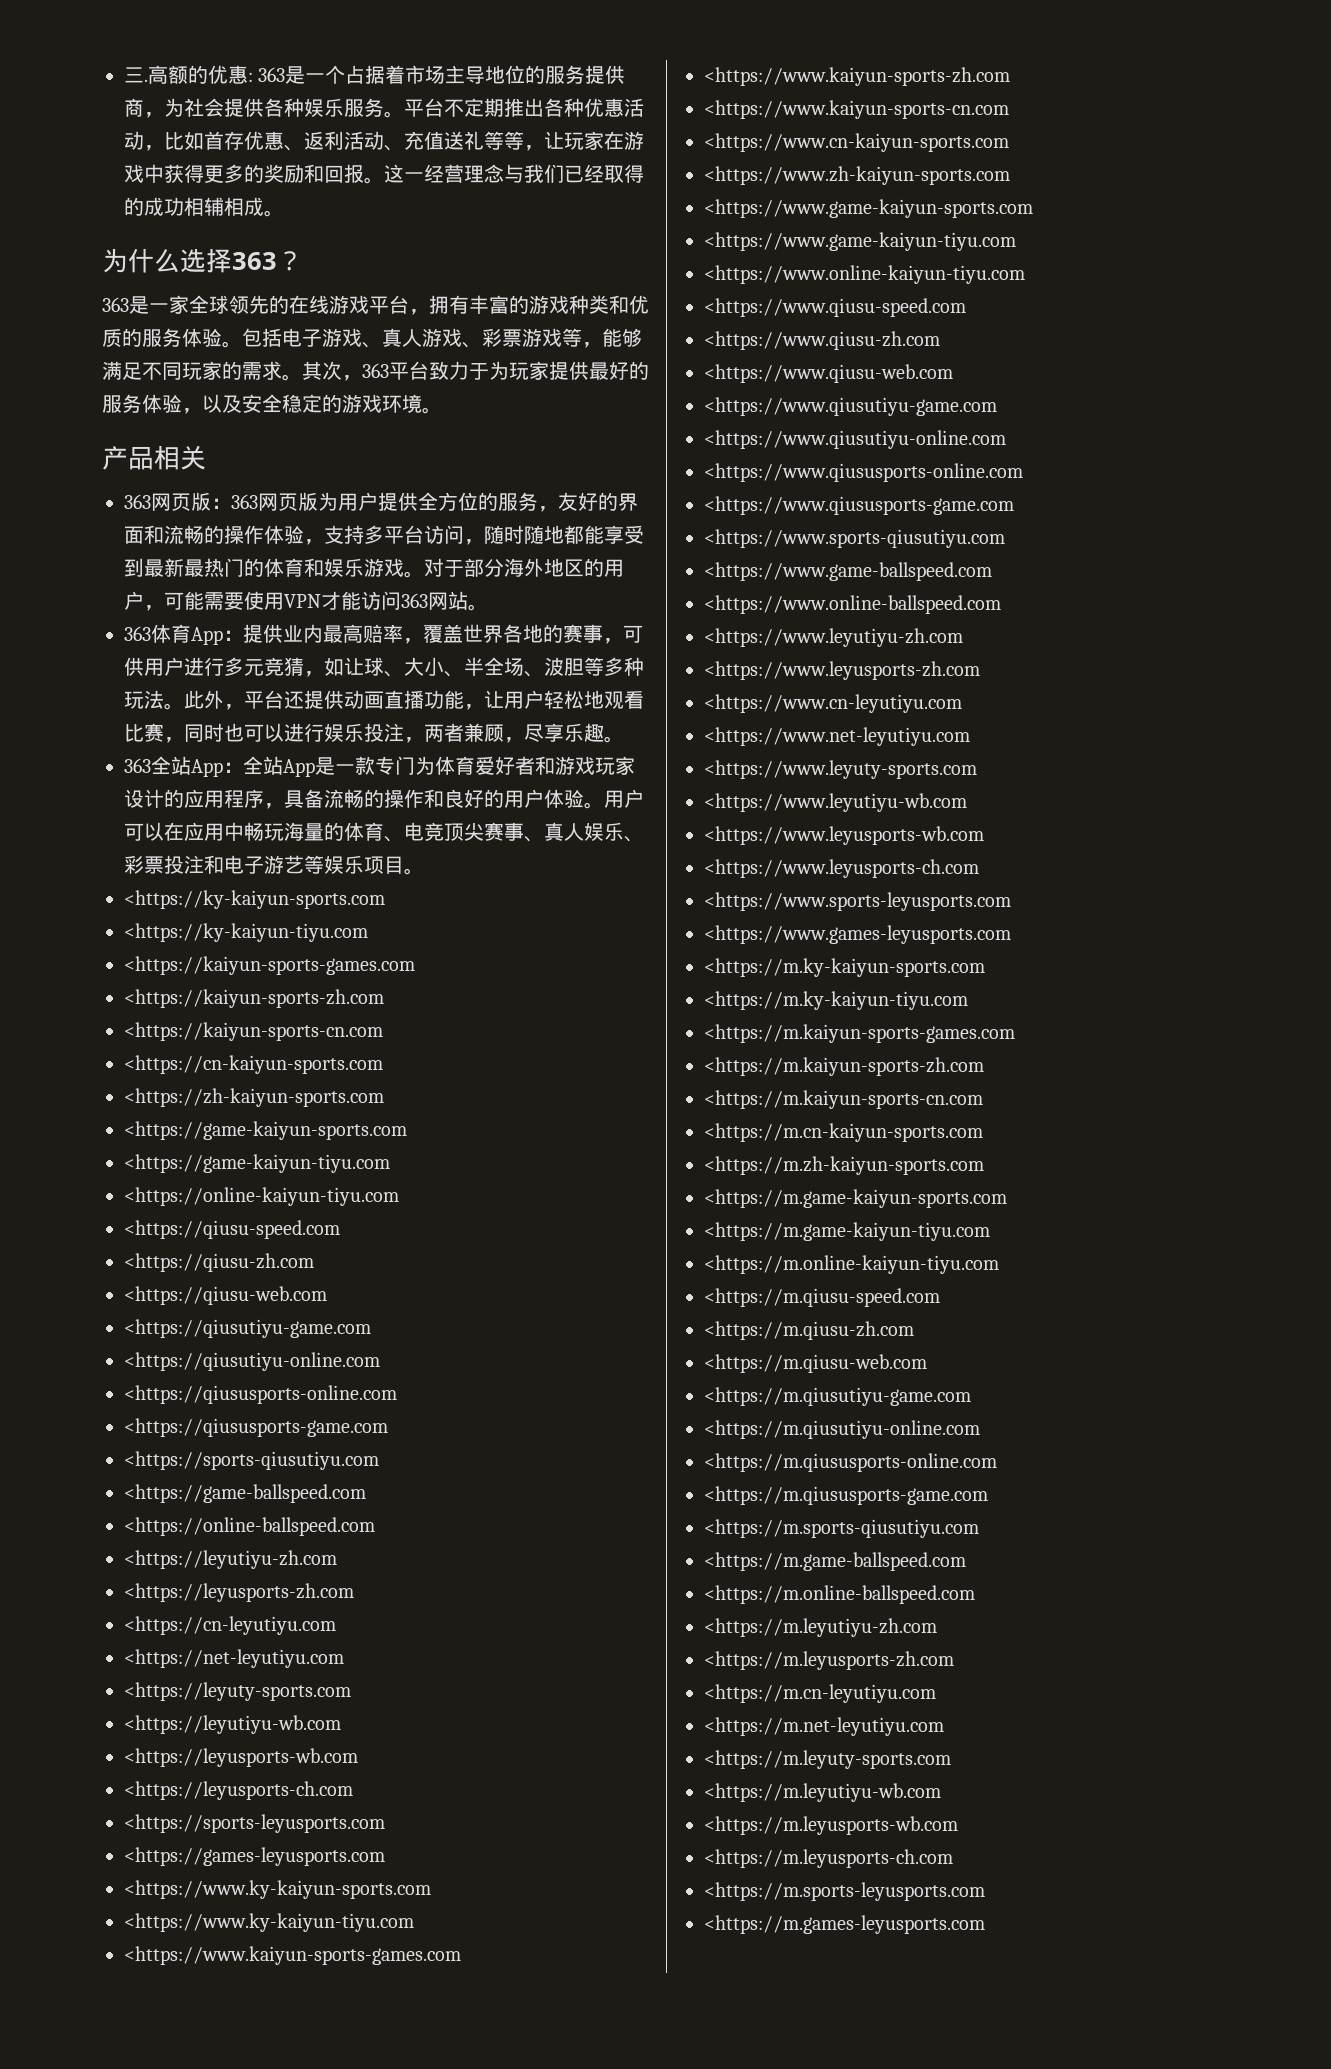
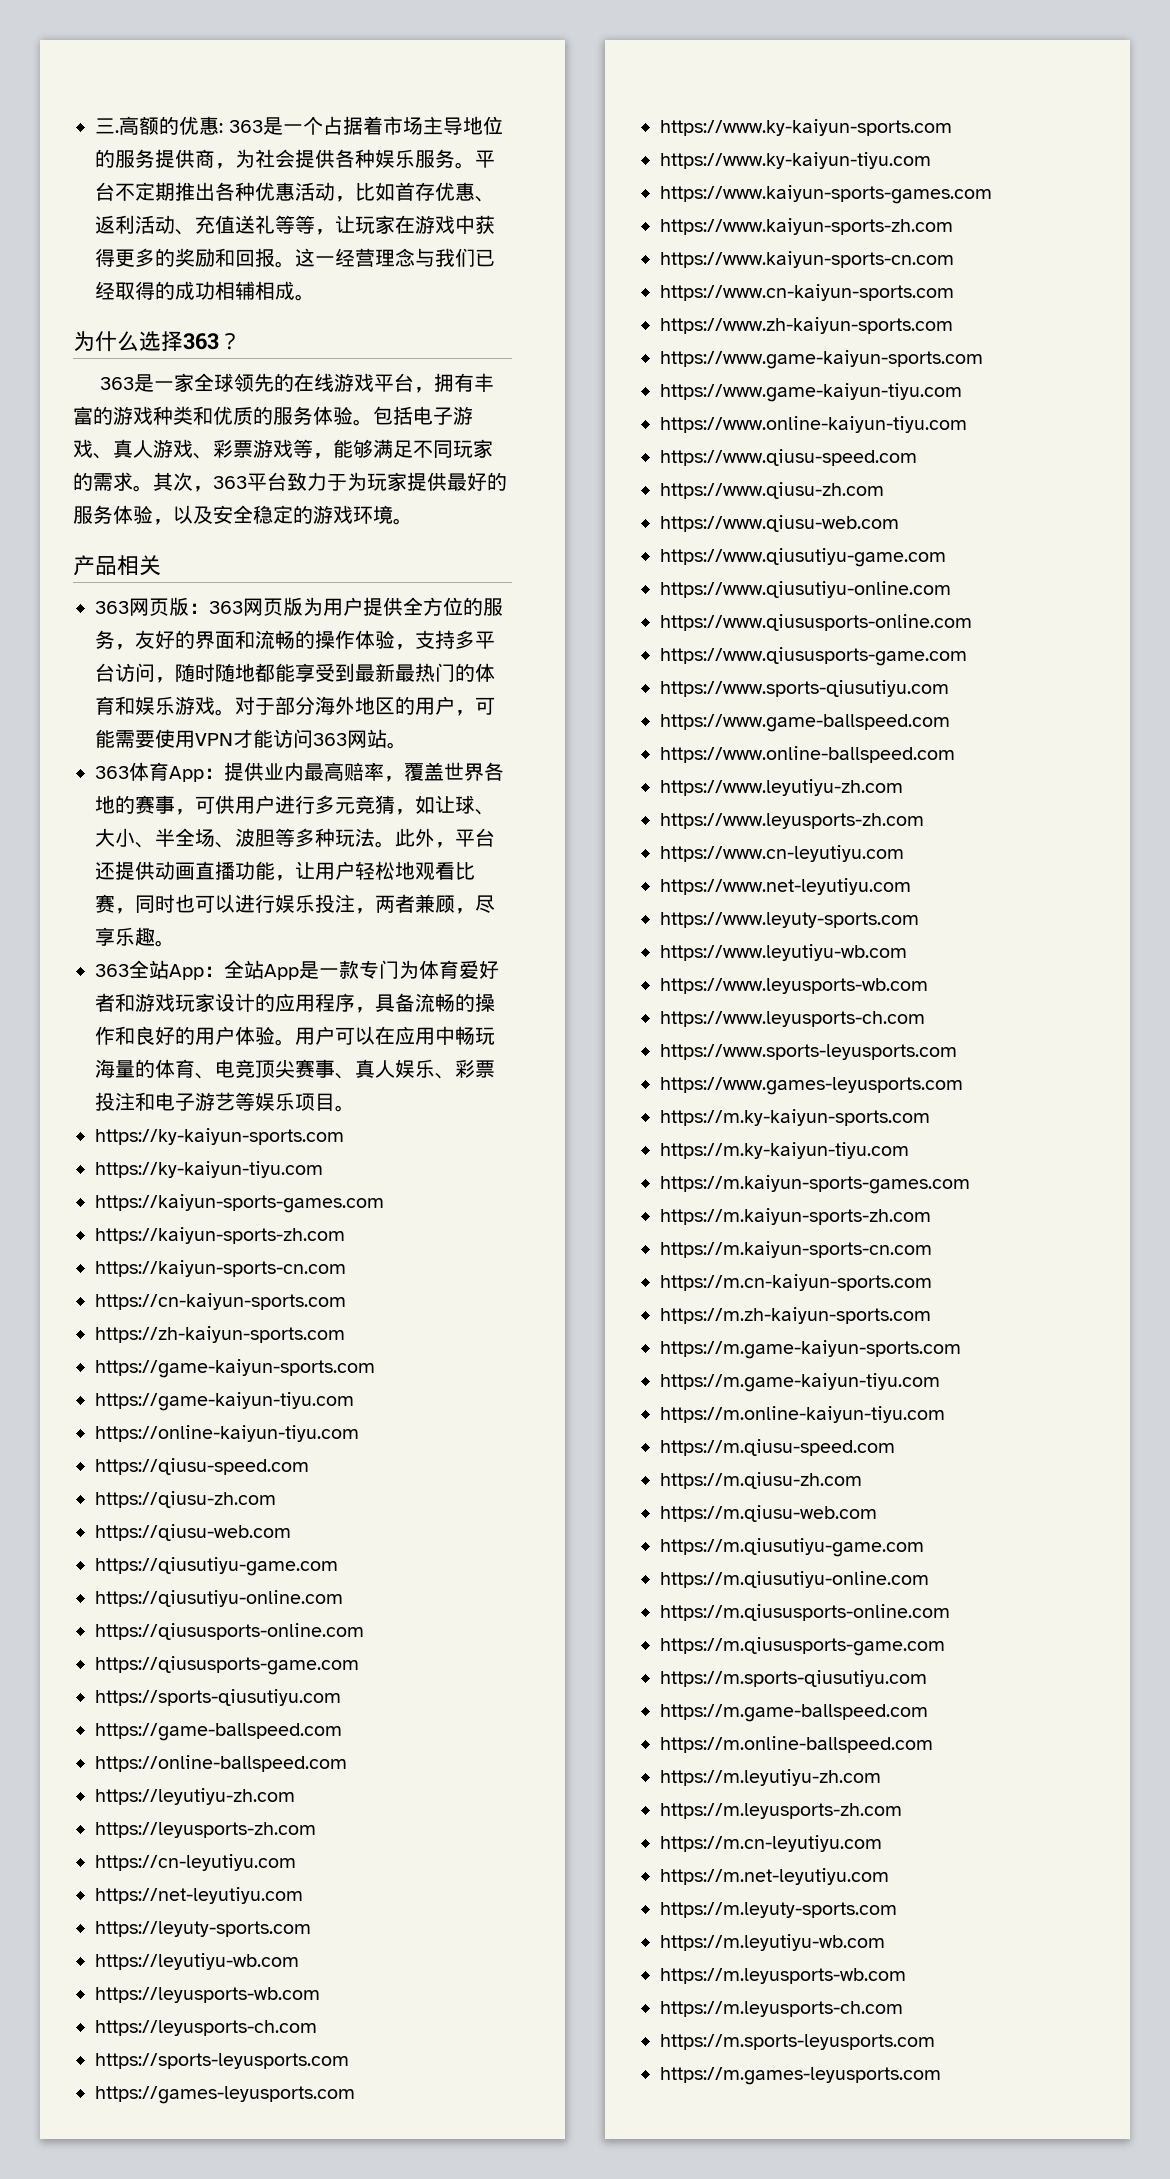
[124,890,385,909] [124,923,368,942] [124,956,415,975] [124,989,384,1008] [124,1022,383,1041] [124,1055,383,1074] [124,1088,384,1107] [124,1121,407,1140] [124,1154,390,1173] [124,1187,399,1206] [124,1220,340,1239] [124,1253,314,1272] [124,1286,327,1305] [124,1319,371,1338] [124,1352,380,1371] [124,1385,397,1404] [124,1418,388,1437] [124,1451,379,1470] [124,1484,366,1503] [124,1517,375,1536] [124,1550,337,1569] [124,1583,354,1602] [124,1616,336,1635] [124,1649,344,1668] [124,1682,351,1701] [124,1715,341,1734] [124,1748,358,1767] [124,1781,353,1800] [124,1814,385,1833] [124,1847,385,1866] [124,1880,431,1899] [124,1913,414,1932] [124,1946,461,1965] [704,67,1010,86] [704,100,1009,119] [704,133,1009,152] [704,166,1010,185] [704,199,1033,218] [704,232,1016,251] [704,265,1025,284] [704,298,966,317] [704,331,940,350] [704,364,953,383] [704,397,997,416] [704,430,1006,449] [704,463,1023,482] [704,496,1014,515] [704,529,1005,548] [704,562,992,581] [704,595,1001,614] [704,628,963,647] [704,661,980,680] [704,694,962,713] [704,727,970,746] [704,760,977,779] [704,793,967,812] [704,826,984,845] [704,859,979,878] [704,892,1011,911] [704,925,1011,944] [704,958,985,977] [704,991,968,1010] [704,1024,1015,1043] [704,1057,984,1076] [704,1090,983,1109] [704,1123,983,1142] [704,1156,984,1175] [704,1189,1007,1208] [704,1222,990,1241] [704,1255,999,1274] [704,1288,940,1307] [704,1321,914,1340] [704,1354,927,1373] [704,1387,971,1406] [704,1420,980,1439] [704,1453,997,1472] [704,1486,988,1505] [704,1519,979,1538] [704,1552,966,1571] [704,1585,975,1604] [704,1618,937,1637] [704,1651,954,1670] [704,1684,936,1703] [704,1717,944,1736] [704,1750,951,1769] [704,1783,941,1802] [704,1816,958,1835] [704,1849,953,1868] [704,1882,985,1901] [704,1915,985,1934] <https://ky-kaiyun-sports.com // <https://ky-kaiyun-tiyu.com // <https://kaiyun-sports-games.com // <https://kaiyun-sports-zh.com // <https://kaiyun-sports-cn.com // <https://cn-kaiyun-sports.com // <https://zh-kaiyun-sports.com // <https://game-kaiyun-sports.com // <https://game-kaiyun-tiyu.com // <https://online-kaiyun-tiyu.com // <https://qiusu-speed.com // <https://qiusu-zh.com // <https://qiusu-web.com // <https://qiusutiyu-game.com // <https://qiusutiyu-online.com // <https://qiususports-online.com // <https://qiususports-game.com // <https://sports-qiusutiyu.com // <https://game-ballspeed.com // <https://online-ballspeed.com // <https://leyutiyu-zh.com // <https://leyusports-zh.com // <https://cn-leyutiyu.com // <https://net-leyutiyu.com // <https://leyuty-sports.com // <https://leyutiyu-wb.com // <https://leyusports-wb.com // <https://leyusports-ch.com // <https://sports-leyusports.com // <https://games-leyusports.com // <https://www.ky-kaiyun-sports.com // <https://www.ky-kaiyun-tiyu.com // <https://www.kaiyun-sports-games.com // <https://www.kaiyun-sports-zh.com // <https://www.kaiyun-sports-cn.com // <https://www.cn-kaiyun-sports.com // <https://www.zh-kaiyun-sports.com // <https://www.game-kaiyun-sports.com // <https://www.game-kaiyun-tiyu.com // <https://www.online-kaiyun-tiyu.com // <https://www.qiusu-speed.com // <https://www.qiusu-zh.com // <https://www.qiusu-web.com // <https://www.qiusutiyu-game.com // <https://www.qiusutiyu-online.com // <https://www.qiususports-online.com // <https://www.qiususports-game.com // <https://www.sports-qiusutiyu.com // <https://www.game-ballspeed.com // <https://www.online-ballspeed.com // <https://www.leyutiyu-zh.com // <https://www.leyusports-zh.com // <https://www.cn-leyutiyu.com // <https://www.net-leyutiyu.com // <https://www.leyuty-sports.com // <https://www.leyutiyu-wb.com // <https://www.leyusports-wb.com // <https://www.leyusports-ch.com // <https://www.sports-leyusports.com // <https://www.games-leyusports.com // <https://m.ky-kaiyun-sports.com // <https://m.ky-kaiyun-tiyu.com // <https://m.kaiyun-sports-games.com // <https://m.kaiyun-sports-zh.com // <https://m.kaiyun-sports-cn.com // <https://m.cn-kaiyun-sports.com // <https://m.zh-kaiyun-sports.com // <https://m.game-kaiyun-sports.com // <https://m.game-kaiyun-tiyu.com // <https://m.online-kaiyun-tiyu.com // <https://m.qiusu-speed.com // <https://m.qiusu-zh.com // <https://m.qiusu-web.com // <https://m.qiusutiyu-game.com // <https://m.qiusutiyu-online.com // <https://m.qiususports-online.com // <https://m.qiususports-game.com // <https://m.sports-qiusutiyu.com // <https://m.game-ballspeed.com // <https://m.online-ballspeed.com // <https://m.leyutiyu-zh.com // <https://m.leyusports-zh.com // <https://m.cn-leyutiyu.com // <https://m.net-leyutiyu.com // <https://m.leyuty-sports.com // <https://m.leyutiyu-wb.com // <https://m.leyusports-wb.com // <https://m.leyusports-ch.com // <https://m.sports-leyusports.com // <https://m.games-leyusports.com -> [95,1128,344,1145] [95,1161,323,1178] [95,1194,384,1213] [95,1227,345,1244] [95,1260,346,1277] [95,1293,346,1310] [95,1326,345,1343] [95,1359,375,1378] [95,1392,354,1411] [95,1425,359,1442] [95,1458,309,1475] [95,1491,276,1508] [95,1524,291,1541] [95,1557,338,1576] [95,1590,343,1607] [95,1623,364,1640] [95,1656,359,1675] [95,1689,341,1706] [95,1723,342,1741] [95,1755,347,1772] [95,1788,295,1805] [95,1822,316,1838] [95,1854,296,1871] [95,1887,303,1904] [95,1921,311,1937] [95,1953,299,1970] [95,1987,320,2003] [95,2020,317,2036] [95,2053,349,2069] [95,2086,355,2104] [660,119,952,136] [660,152,931,169] [660,185,992,204] [660,218,953,235] [660,251,954,268] [660,284,954,301] [660,317,953,334] [660,350,983,369] [660,383,962,402] [660,416,967,433] [660,449,917,466] [660,482,884,499] [660,515,899,532] [660,548,946,567] [660,581,951,598] [660,614,972,631] [660,647,967,666] [660,680,949,697] [660,714,950,732] [660,746,955,763] [660,779,903,796] [660,813,924,829] [660,845,904,862] [660,878,911,895] [660,912,919,928] [660,944,907,961] [660,978,928,994] [660,1011,925,1027] [660,1044,957,1060] [660,1077,963,1095] [660,1109,930,1126] [660,1142,909,1159] [660,1175,970,1194] [660,1208,931,1225] [660,1241,932,1258] [660,1274,932,1291] [660,1307,931,1324] [660,1340,961,1359] [660,1373,940,1392] [660,1406,945,1423] [660,1439,895,1456] [660,1472,862,1489] [660,1505,877,1522] [660,1538,924,1557] [660,1571,929,1588] [660,1604,950,1621] [660,1637,945,1656] [660,1670,927,1687] [660,1704,928,1722] [660,1736,933,1753] [660,1769,881,1786] [660,1803,902,1819] [660,1835,882,1852] [660,1868,889,1885] [660,1902,897,1918] [660,1934,885,1951] [660,1968,906,1984] [660,2001,903,2017] [660,2034,935,2050] [660,2067,941,2085] https://ky-kaiyun-sports.com // https://ky-kaiyun-tiyu.com // https://kaiyun-sports-games.com // https://kaiyun-sports-zh.com // https://kaiyun-sports-cn.com // https://cn-kaiyun-sports.com // https://zh-kaiyun-sports.com // https://game-kaiyun-sports.com // https://game-kaiyun-tiyu.com // https://online-kaiyun-tiyu.com // https://qiusu-speed.com // https://qiusu-zh.com // https://qiusu-web.com // https://qiusutiyu-game.com // https://qiusutiyu-online.com // https://qiususports-online.com // https://qiususports-game.com // https://sports-qiusutiyu.com // https://game-ballspeed.com // https://online-ballspeed.com // https://leyutiyu-zh.com // https://leyusports-zh.com // https://cn-leyutiyu.com // https://net-leyutiyu.com // https://leyuty-sports.com // https://leyutiyu-wb.com // https://leyusports-wb.com // https://leyusports-ch.com // https://sports-leyusports.com // https://games-leyusports.com // https://www.ky-kaiyun-sports.com // https://www.ky-kaiyun-tiyu.com // https://www.kaiyun-sports-games.com // https://www.kaiyun-sports-zh.com // https://www.kaiyun-sports-cn.com // https://www.cn-kaiyun-sports.com // https://www.zh-kaiyun-sports.com // https://www.game-kaiyun-sports.com // https://www.game-kaiyun-tiyu.com // https://www.online-kaiyun-tiyu.com // https://www.qiusu-speed.com // https://www.qiusu-zh.com // https://www.qiusu-web.com // https://www.qiusutiyu-game.com // https://www.qiusutiyu-online.com // https://www.qiususports-online.com // https://www.qiususports-game.com // https://www.sports-qiusutiyu.com // https://www.game-ballspeed.com // https://www.online-ballspeed.com // https://www.leyutiyu-zh.com // https://www.leyusports-zh.com // https://www.cn-leyutiyu.com // https://www.net-leyutiyu.com // https://www.leyuty-sports.com // https://www.leyutiyu-wb.com // https://www.leyusports-wb.com // https://www.leyusports-ch.com // https://www.sports-leyusports.com // https://www.games-leyusports.com // https://m.ky-kaiyun-sports.com // https://m.ky-kaiyun-tiyu.com // https://m.kaiyun-sports-games.com // https://m.kaiyun-sports-zh.com // https://m.kaiyun-sports-cn.com // https://m.cn-kaiyun-sports.com // https://m.zh-kaiyun-sports.com // https://m.game-kaiyun-sports.com // https://m.game-kaiyun-tiyu.com // https://m.online-kaiyun-tiyu.com // https://m.qiusu-speed.com // https://m.qiusu-zh.com // https://m.qiusu-web.com // https://m.qiusutiyu-game.com // https://m.qiusutiyu-online.com // https://m.qiususports-online.com // https://m.qiususports-game.com // https://m.sports-qiusutiyu.com // https://m.game-ballspeed.com // https://m.online-ballspeed.com // https://m.leyutiyu-zh.com // https://m.leyusports-zh.com // https://m.cn-leyutiyu.com // https://m.net-leyutiyu.com // https://m.leyuty-sports.com // https://m.leyutiyu-wb.com // https://m.leyusports-wb.com // https://m.leyusports-ch.com // https://m.sports-leyusports.com // https://m.games-leyusports.com

